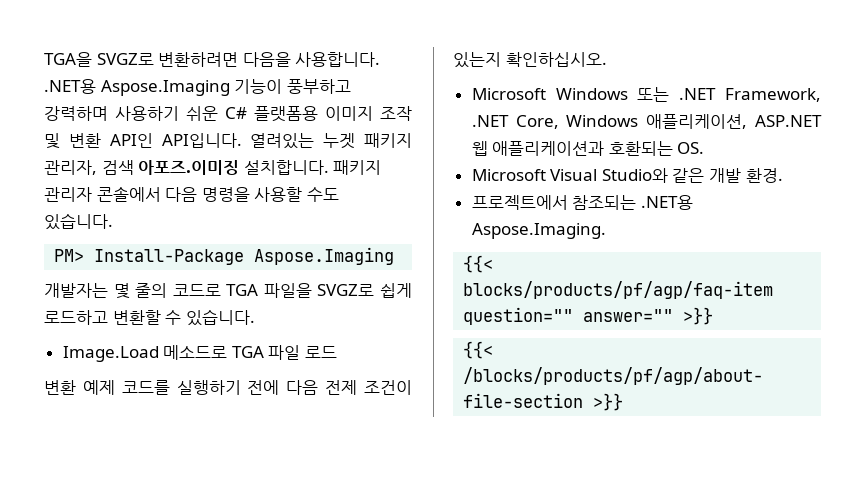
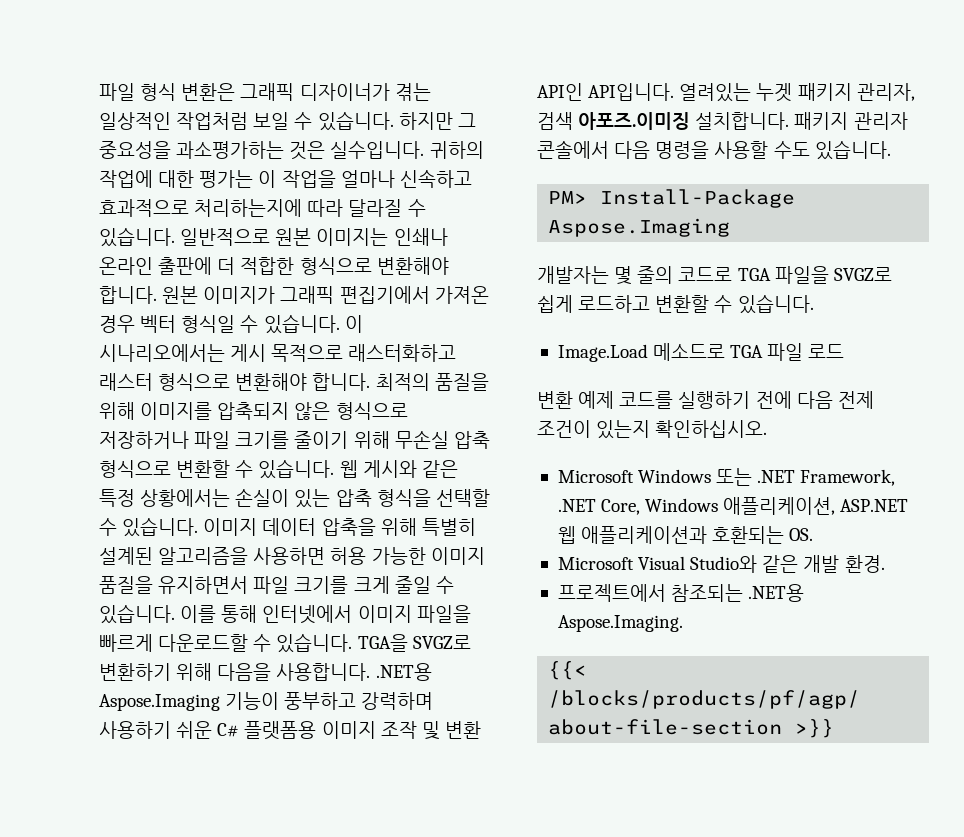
[44,52,239,67] TGA을 SVGZ로 변환하려면 -> [99,83,431,101] [99,111,476,131] [99,141,484,160] [99,169,472,188] [99,199,426,217] [99,227,448,247] [99,257,449,275] [99,286,489,304] [99,314,363,334] [99,344,457,362] [99,373,489,391] [99,402,408,420] [99,430,490,449] [99,459,458,479] [99,488,490,508] [99,517,476,537] [99,547,485,565] [99,576,454,594] [99,604,471,624] [99,633,471,653] [99,663,213,681] 파일 형식 변환은 그래픽 디자이너가 겪는 일상적인 작업처럼 보일 수 있습니다. 하지만 그 중요성을 과소평가하는 것은 실수입니다. 귀하의 작업에 대한 평가는 이 작업을 얼마나 신속하고 효과적으로 처리하는지에 따라 달라질 수 있습니다. 일반적으로 원본 이미지는 인쇄나 온라인 출판에 더 적합한 형식으로 변환해야 합니다. 원본 이미지가 그래픽 편집기에서 가져온 경우 벡터 형식일 수 있습니다. 이 시나리오에서는 게시 목적으로 래스터화하고 래스터 형식으로 변환해야 합니다. 최적의 품질을 위해 이미지를 압축되지 않은 형식으로 저장하거나 파일 크기를 줄이기 위해 무손실 압축 형식으로 변환할 수 있습니다. 웹 게시와 같은 특정 상황에서는 손실이 있는 압축 형식을 선택할 수 있습니다. 이미지 데이터 압축을 위해 특별히 설계된 알고리즘을 사용하면 허용 가능한 이미지 품질을 유지하면서 파일 크기를 크게 줄일 수 있습니다. 이를 통해 인터넷에서 이미지 파일을 빠르게 다운로드할 수 있습니다. TGA을 SVGZ로 변환하기 위해
[463,255,494,273] [463,281,774,299] [463,307,714,325] // {{< blocks/products/pf/agp/faq-item question="" answer="" >}} -> (683, 623) none

